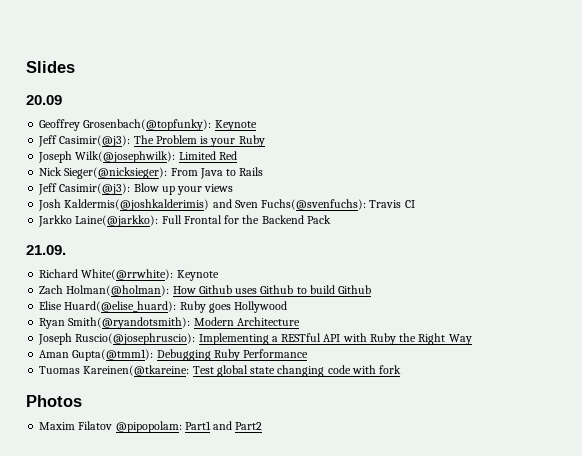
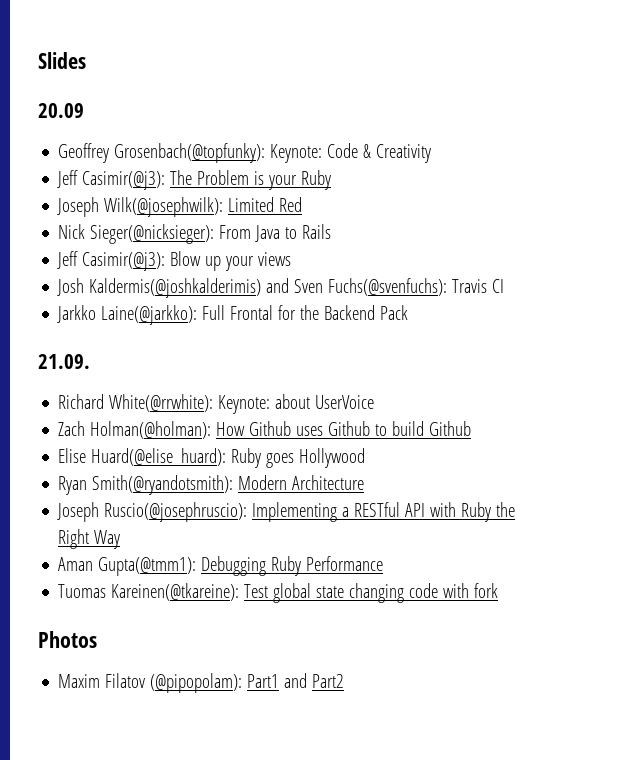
[214,120,257,131] Keynote -> [270,143,432,163] Keynote: Code & Creativity
[176,270,219,281] Keynote -> [218,394,375,414] Keynote: about UserVoice
[83,365,190,376] Kareinen(@tkareine: -> [111,583,240,601] Kareinen(@tkareine):
[115,421,182,433] @pipopolam: -> [150,673,243,693] (@pipopolam):

